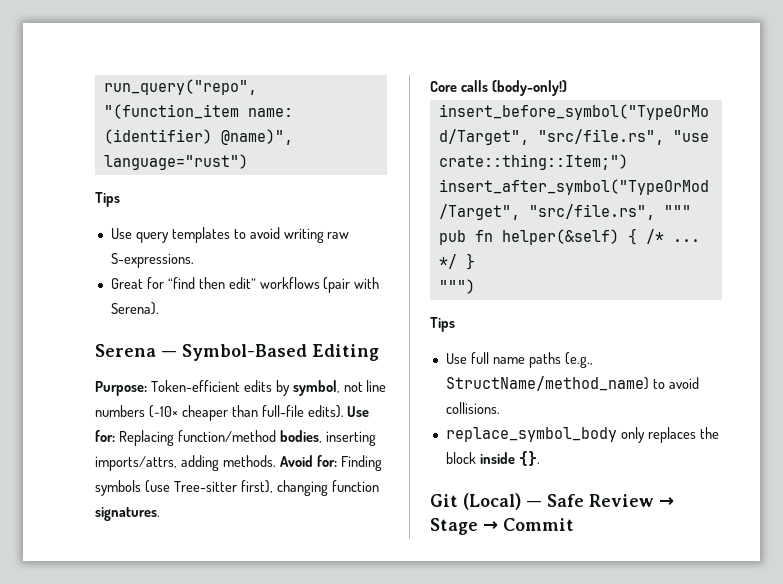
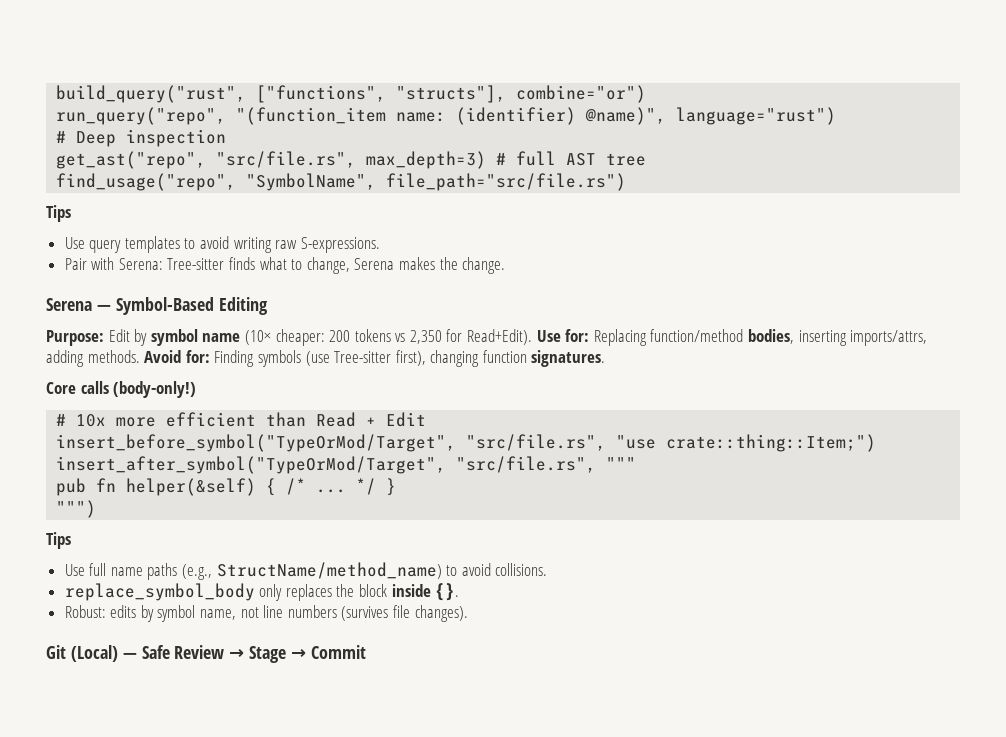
(103, 87) none -> [56,85,647,103] build_query("rust", ["functions", "structs"], combine="or") //
(248, 162) none -> [56,129,227,147] [56,151,647,169] [56,173,627,191] // # Deep inspection // get_ast("repo", "src/file.rs", max_depth=3) # full AST tree // find_usage("repo", "SymbolName", file_path="src/file.rs")
[110,277,380,293] [110,302,159,315] Great for “find then edit” workflows (pair with Serena). -> [64,257,506,274] Pair with Serena: Tree-sitter finds what to change, Serena makes the change.
[150,380,387,396] [95,405,344,421] Token-efficient edits by symbol, not line numbers (~10× cheaper than full-file edits). -> [108,329,533,346] Edit by symbol name (10× cheaper: 200 tokens vs 2,350 for Read+Edit).
(567, 88) none -> [56,412,427,427] // # 10x more efficient than Read + Edit
(540, 458) none -> [64,605,468,622] // Robust: edits by symbol name, not line numbers (survives file changes).

